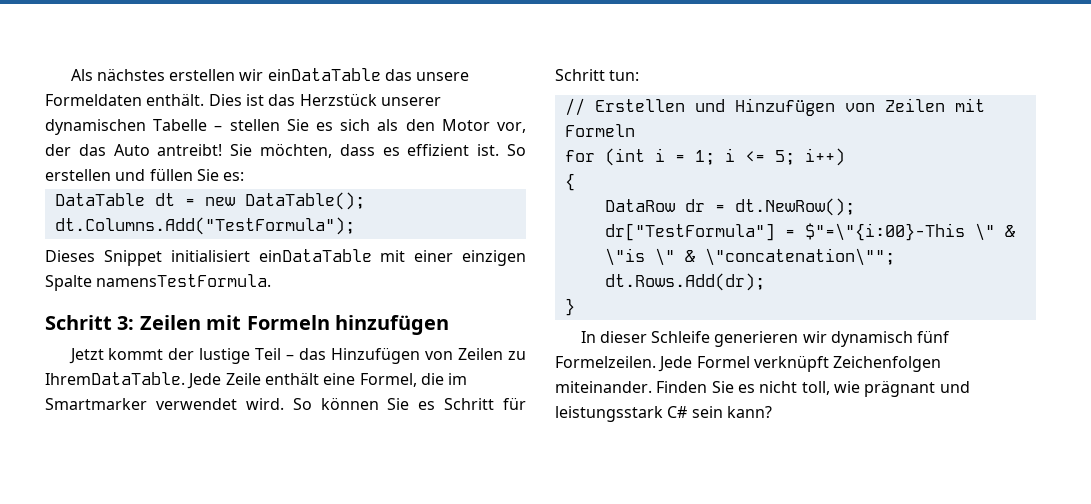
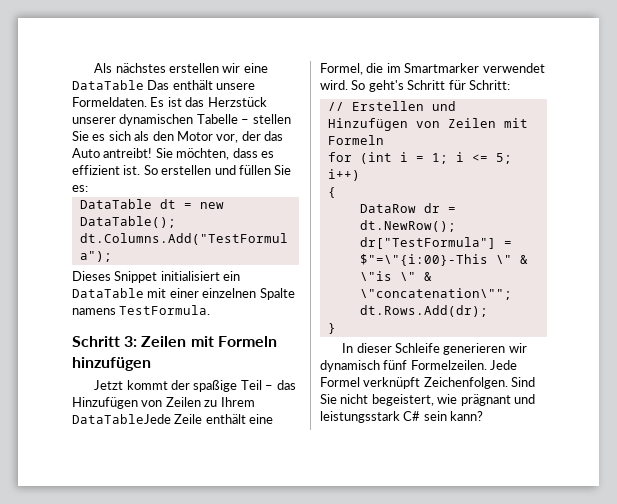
[267,68,470,81] [45,93,242,106] einDataTable das unsere Formeldaten enthält. Dies -> [243,63,268,73] [72,80,256,90] [72,97,165,107] eine DataTable Das enthält unsere Formeldaten. Es
[258,249,526,266] [45,274,272,291] einDataTable mit einer einzigen Spalte namensTestFormula. -> [223,271,241,281] [72,288,295,300] [72,305,211,315] ein DataTable mit einer einzelnen Spalte namens TestFormula.
[199,348,251,364] lustige -> [193,380,238,392] spaßige
[45,372,222,389] IhremDataTable. Jede -> [220,397,255,407] [72,414,171,424] Ihrem DataTableJede
[320,397,526,410] [555,69,640,81] können Sie es Schritt für Schritt tun: -> [368,80,510,92] geht's Schritt für Schritt:
[833,356,942,372] [555,381,830,395] Zeichenfolgen miteinander. Finden Sie es nicht toll, -> [423,377,536,389] [320,394,434,406] Zeichenfolgen. Sind Sie nicht begeistert,

